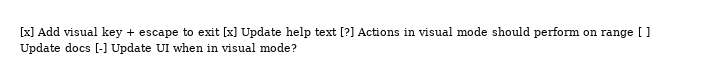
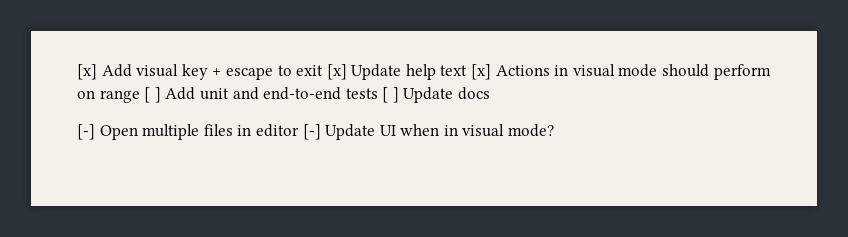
[340,27,354,37] [?] -> [471,64,492,80] [x]
[20,43,91,54] Update docs -> [165,87,491,103] [77,124,299,140] Add unit and end-to-end tests [ ] Update docs // [-] Open multiple files in editor

